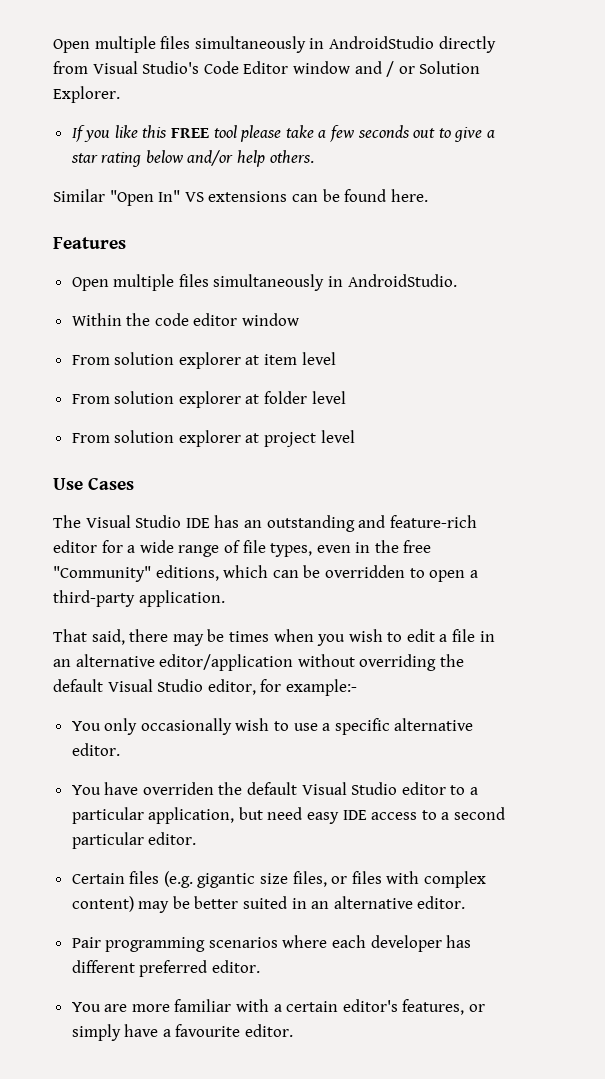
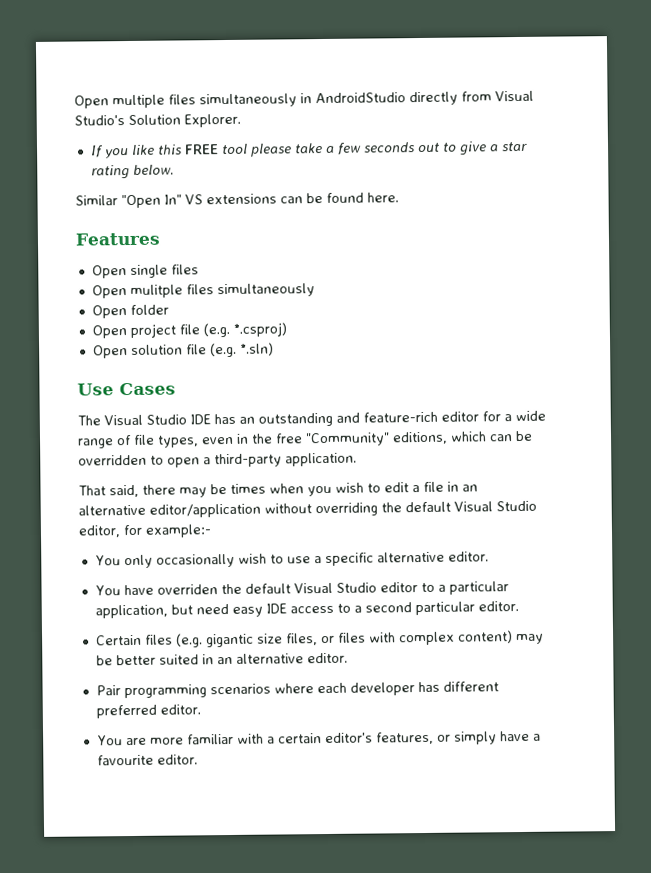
[203,61,415,77] Code Editor window and / or -> (125, 120) none
[145,150,314,167] below and/or help others. -> [132,164,174,175] below.
[113,274,457,291] [71,313,300,326] [71,352,336,369] [71,391,346,408] [71,430,355,447] multiple files simultaneously in AndroidStudio. // Within the code editor window // From solution explorer at item level // From solution explorer at folder level // From solution explorer at project level -> [129,264,199,279] [91,283,315,299] [91,304,169,319] [91,322,287,339] [92,342,274,359] single files // Open mulitple files simultaneously // Open folder // Open project file (e.g. *.csproj) // Open solution file (e.g. *.sln)

